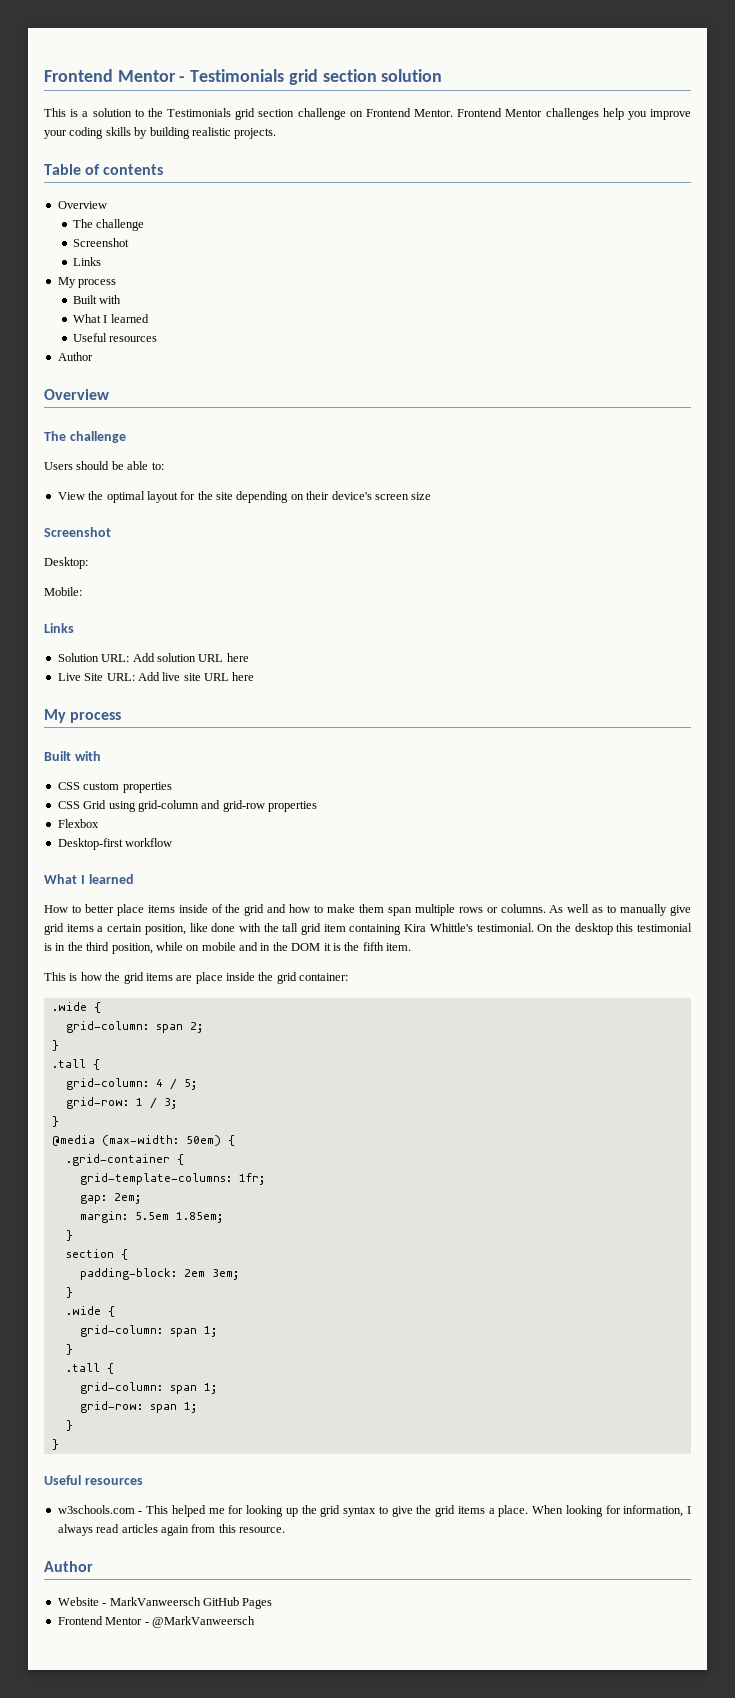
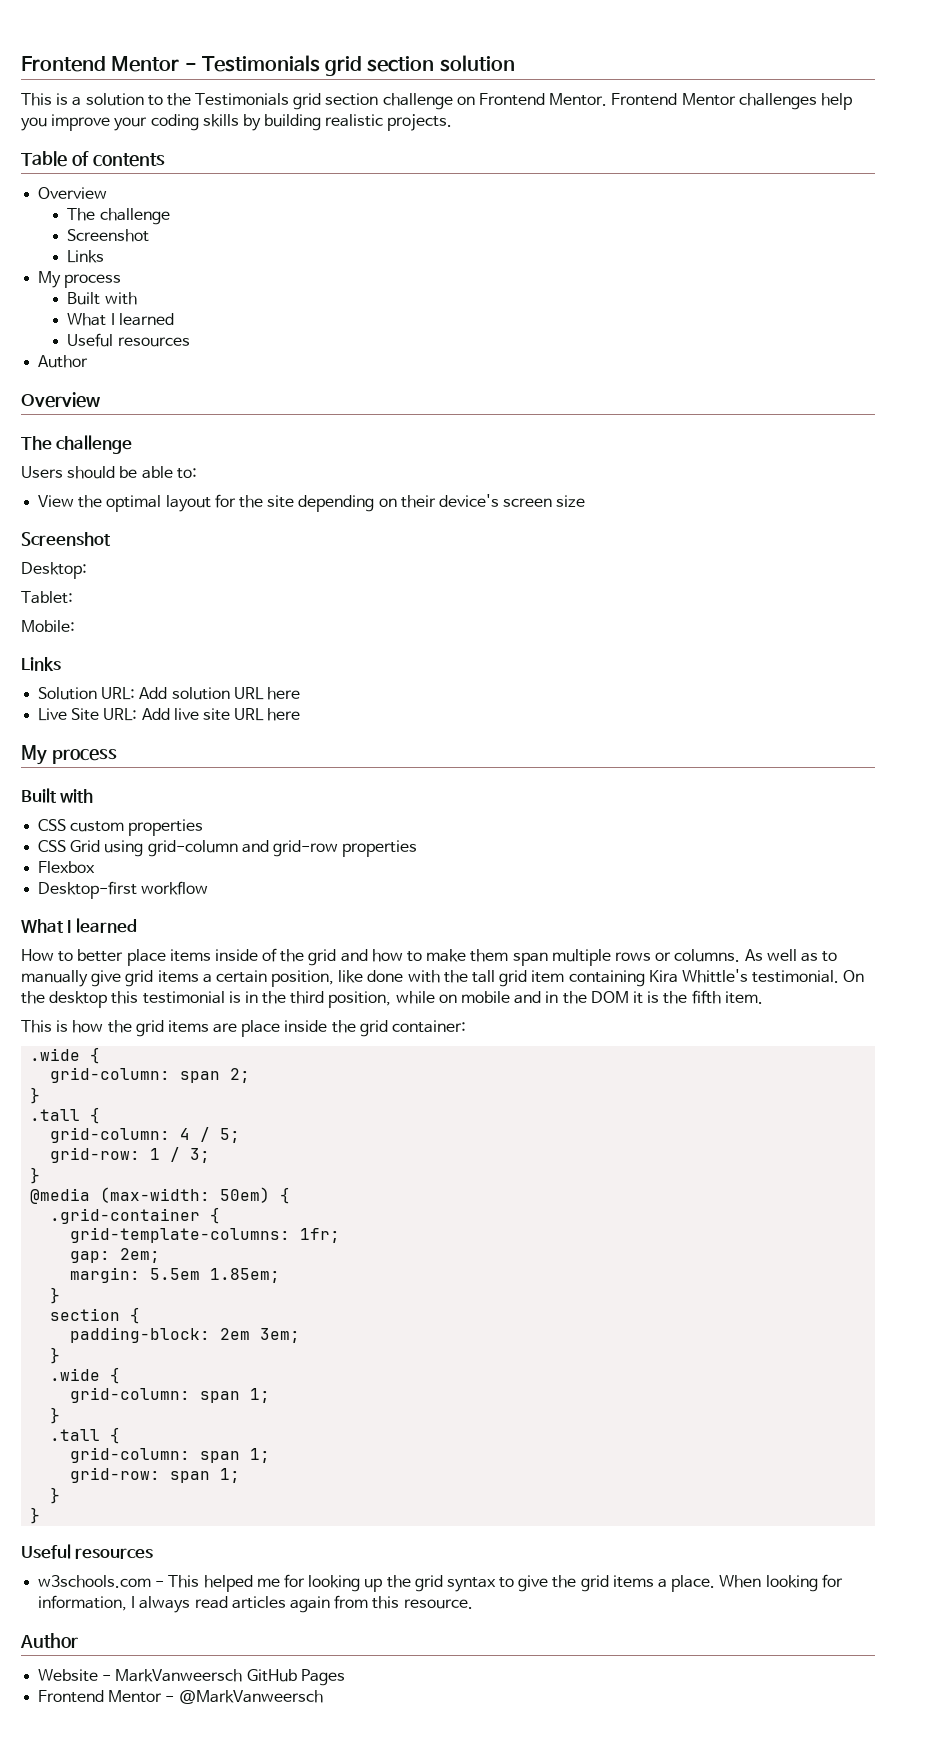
(88, 563) none -> [21,591,73,604] // Tablet:

